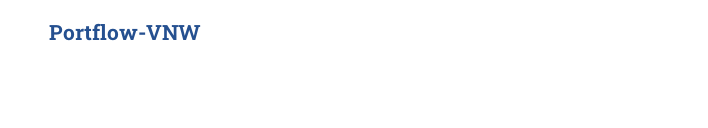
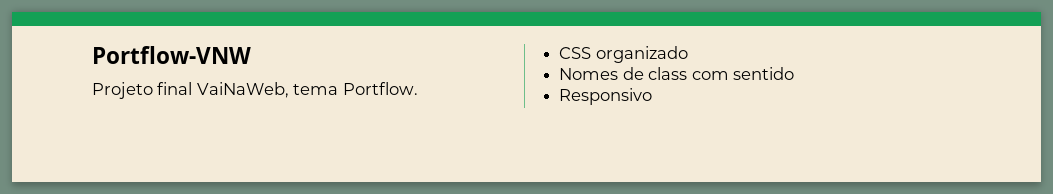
(201, 32) none -> [92,82,418,99] [559,46,688,63] [559,67,794,80] [559,88,653,105] // Projeto final VaiNaWeb, tema Portflow. // CSS organizado // Nomes de class com sentido // Responsivo

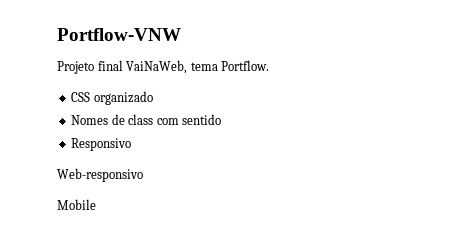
(653, 96) none -> [57,168,143,182] [57,199,96,210] // Web-responsivo // Mobile

